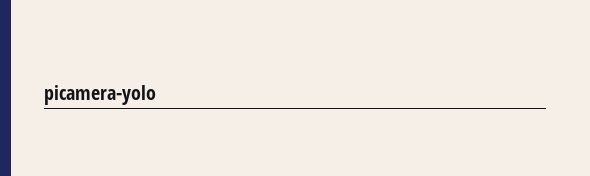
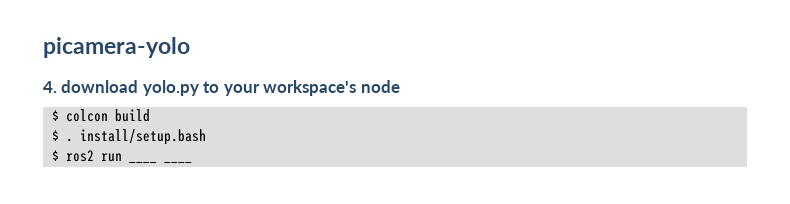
(156, 95) none -> [43,80,400,96] [52,109,150,122] [52,129,206,145] [52,150,192,164] // 4. download yolo.py to your workspace's node // $ colcon build // $ . install/setup.bash // $ ros2 run ____ ____

